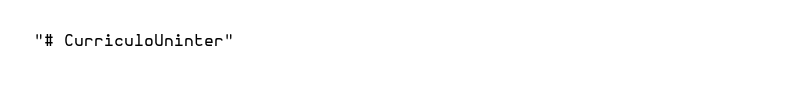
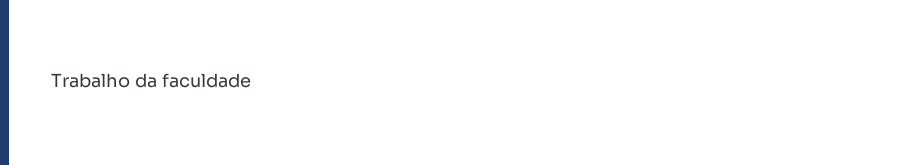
[34,34,234,46] "# CurriculoUninter" -> [51,73,251,88] Trabalho da faculdade

